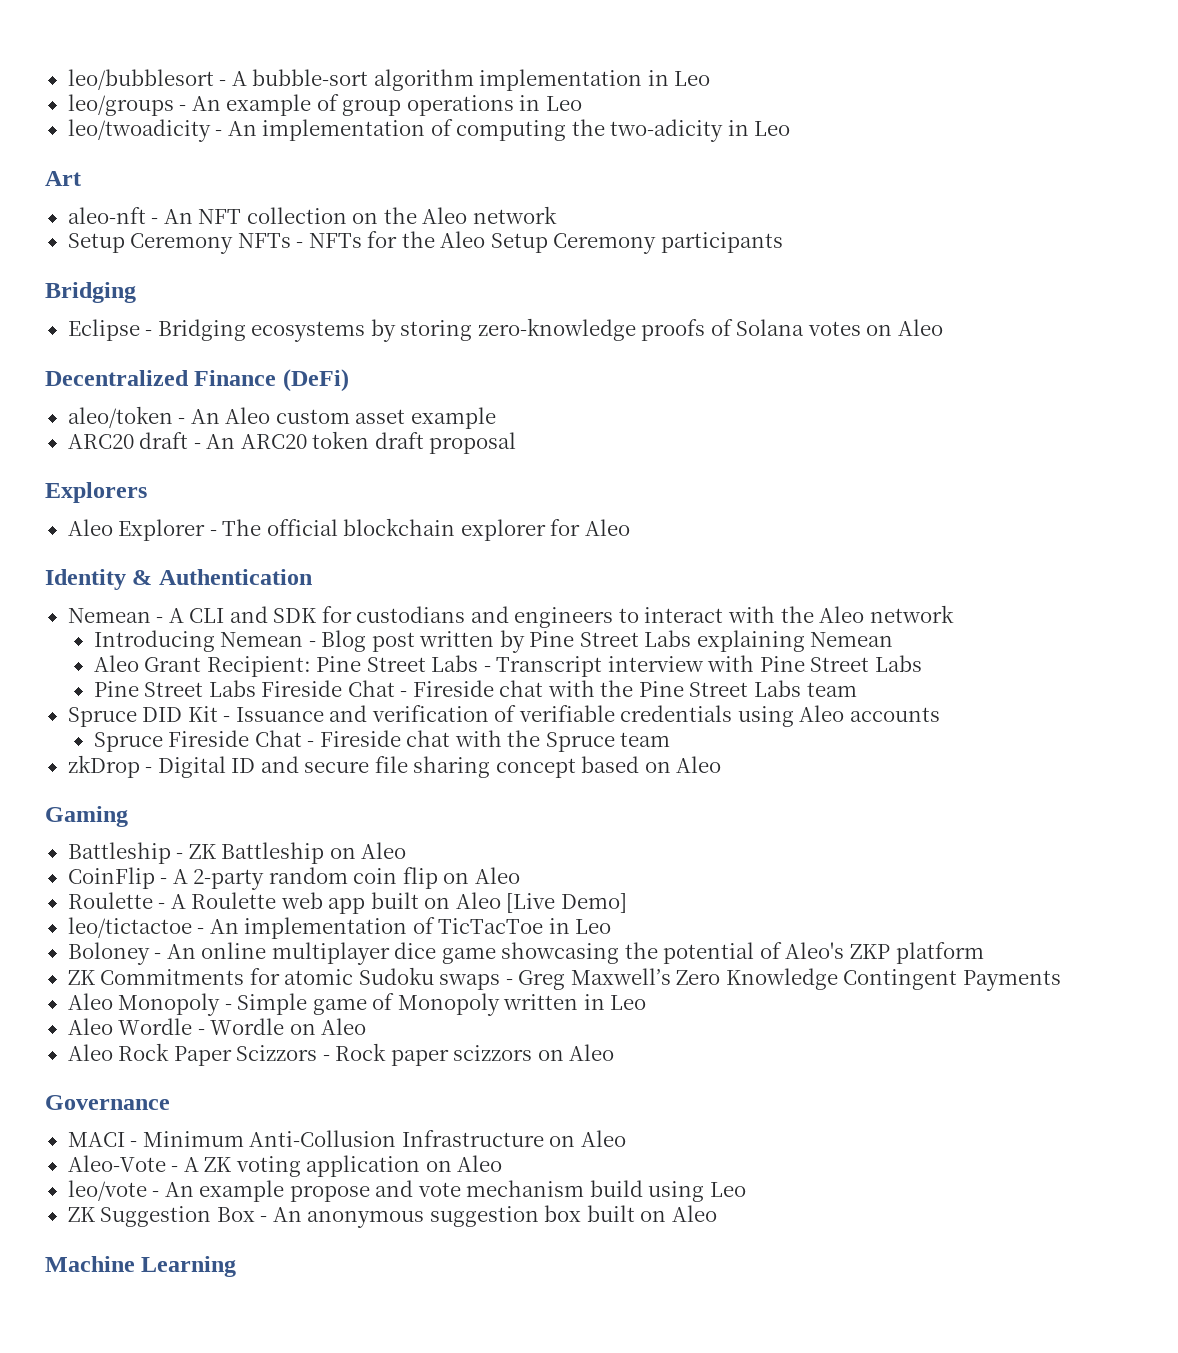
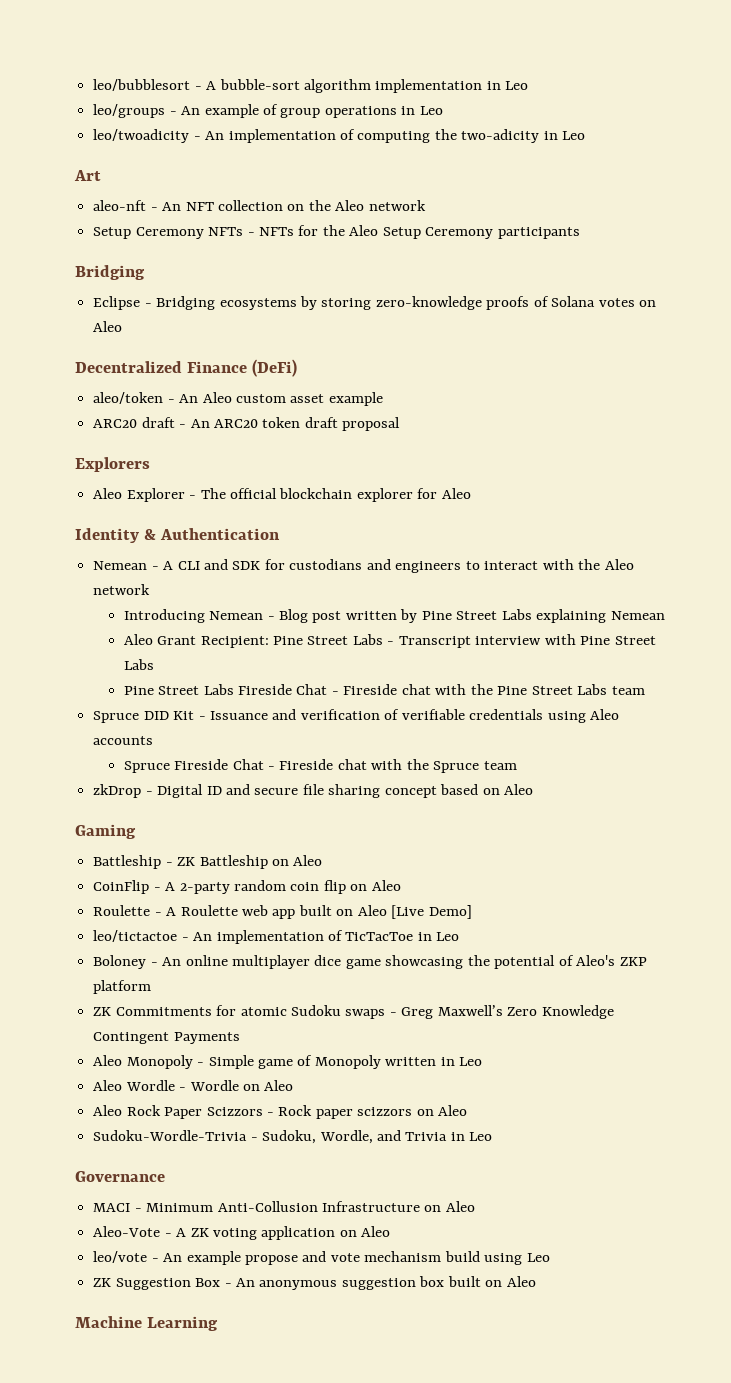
(615, 1052) none -> [93,1130,493,1144] // Sudoku-Wordle-Trivia - Sudoku, Wordle, and Trivia in Leo

